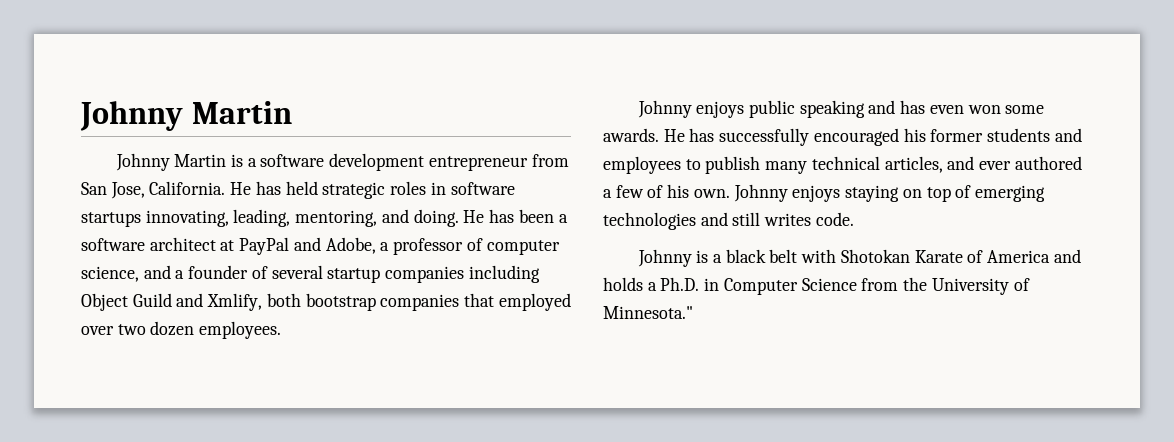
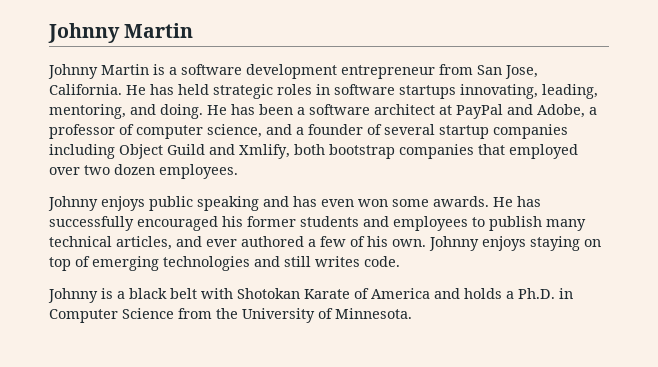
[603,306,693,319] Minnesota." -> [335,308,412,319] Minnesota.

